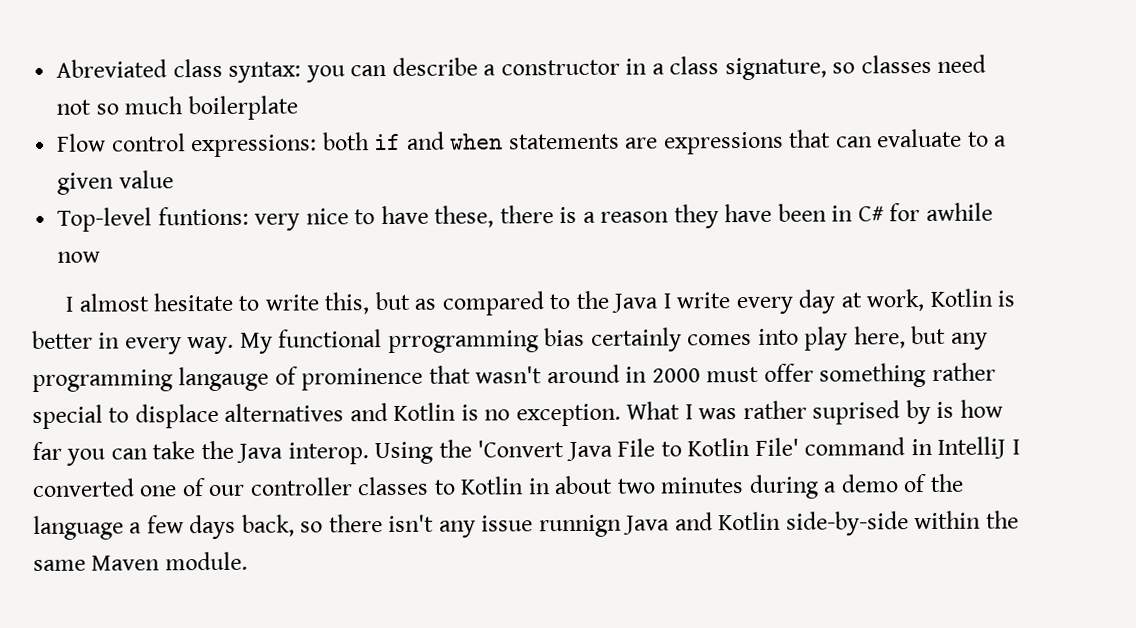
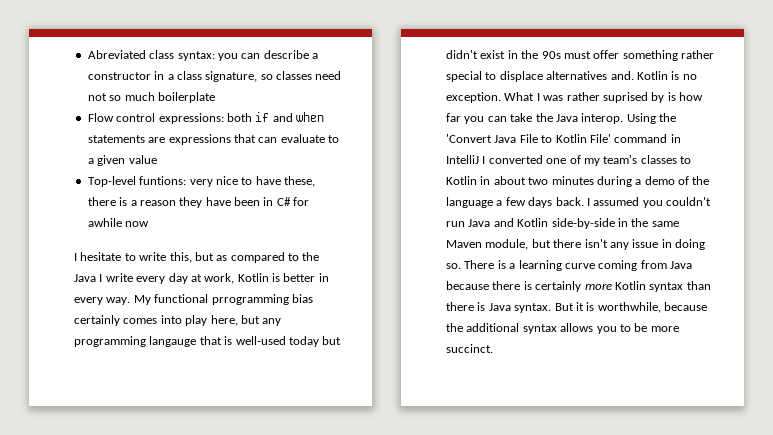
[78,293,149,312] almost -> (77, 257) none
[274,364,701,391] of prominence that wasn't around in 2000 -> [199,336,342,347] [446,50,561,59] that is well-used today but didn't exist in the 90s
[349,403,388,422] and -> [610,71,634,80] and.
[208,477,353,497] our controller -> [583,155,638,166] my team's
[241,510,1019,538] [33,551,248,571] back, so there isn't any issue runnign Java and Kotlin side-by-side within the same Maven module. -> [555,197,711,208] [446,218,679,229] [446,239,705,250] [446,260,692,271] [446,281,711,292] [446,302,707,313] [446,323,679,334] [446,344,493,353] back. I assumed you couldn't run Java and Kotlin side-by-side in the same Maven module, but there isn't any issue in doing so. There is a learning curve coming from Java because there is certainly more Kotlin syntax than there is Java syntax. But it is worthwhile, because the additional syntax allows you to be more succinct.

